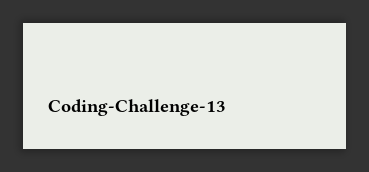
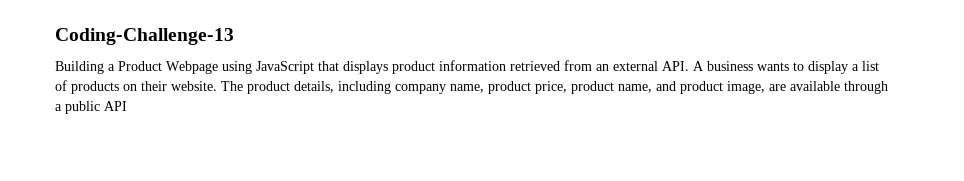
(226, 107) none -> [55,60,879,74] [55,80,888,94] [55,101,127,114] // Building a Product Webpage using JavaScript that displays product information retrieved from an external API. A business wants to display a list of products on their website. The product details, including company name, product price, product name, and product image, are available through a public API

